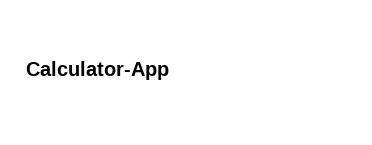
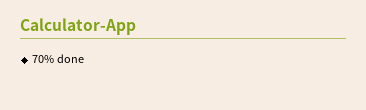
(169, 70) none -> [32,54,85,63] // 70% done

